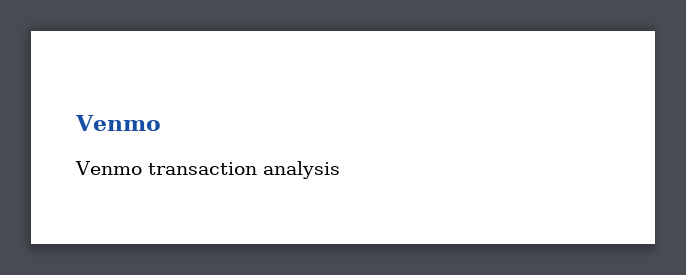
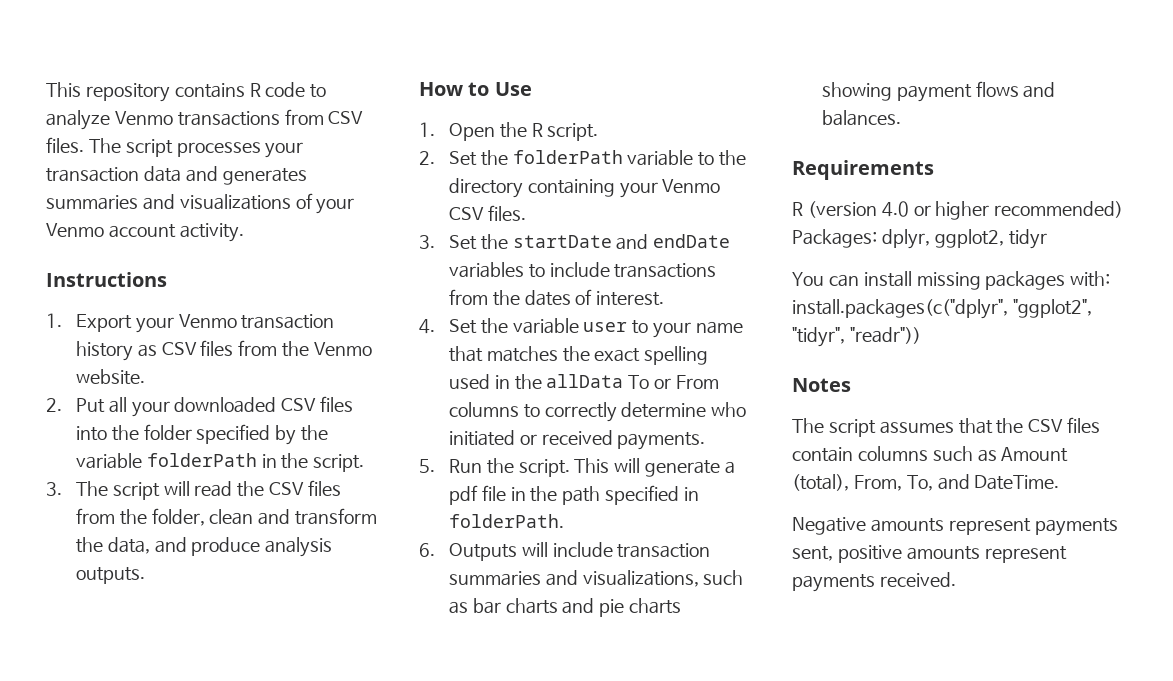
[75,115,161,131] [75,161,340,179] Venmo // Venmo transaction analysis -> [46,82,327,102] [46,109,364,130] [46,137,304,158] [46,166,307,185] [46,193,355,214] [46,223,244,242] [46,272,167,287] [46,313,335,333] [75,340,372,361] [75,369,145,385] [46,396,354,417] [75,424,329,445] [75,453,365,472] [46,480,341,500] [75,508,378,526] [75,537,333,557] [75,567,145,584] [419,82,532,96] [419,122,599,141] [419,150,747,166] [448,178,721,198] [448,205,526,221] [419,234,731,250] [448,262,717,278] [448,289,665,306] [419,318,743,338] [448,346,709,365] [448,374,719,390] [448,402,747,422] [448,430,706,450] [419,458,735,477] [448,485,699,505] [448,514,564,528] [419,542,711,561] [448,570,744,587] [448,598,682,617] [821,81,1056,102] [821,110,901,126] [792,160,934,180] [792,201,1124,220] [792,229,1047,249] [792,271,1111,290] [792,299,1092,319] [792,327,921,347] [792,378,851,392] [792,417,1101,437] [792,446,1069,462] [792,474,1060,491] [792,517,1118,536] [792,545,1067,563] [792,572,956,592] This repository contains R code to analyze Venmo transactions from CSV files. The script processes your transaction data and generates summaries and visualizations of your Venmo account activity. // Instructions // 1. Export your Venmo transaction history as CSV files from the Venmo website. // 2. Put all your downloaded CSV files into the folder specified by the variable folderPath in the script. // 3. The script will read the CSV files from the folder, clean and transform the data, and produce analysis outputs. // How to Use // 1. Open the R script. // 2. Set the folderPath variable to the directory containing your Venmo CSV files. // 3. Set the startDate and endDate variables to include transactions from the dates of interest. // 4. Set the variable user to your name that matches the exact spelling used in the allData To or From columns to correctly determine who initiated or received payments. // 5. Run the script. This will generate a pdf file in the path specified in folderPath. // 6. Outputs will include transaction summaries and visualizations, such as bar charts and pie charts showing payment flows and balances. // Requirements // R (version 4.0 or higher recommended) Packages: dplyr, ggplot2, tidyr // You can install missing packages with: install.packages(c("dplyr", "ggplot2", "tidyr", "readr")) // Notes // The script assumes that the CSV files contain columns such as Amount (total), From, To, and DateTime. // Negative amounts represent payments sent, positive amounts represent payments received.

